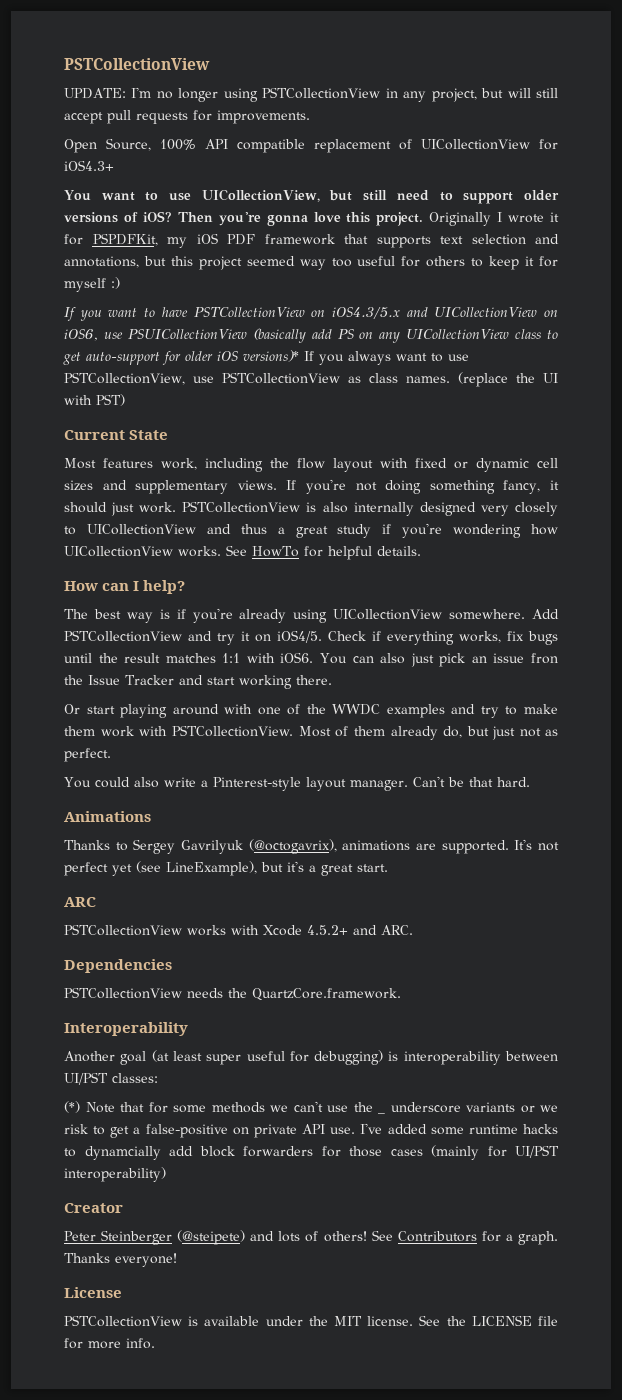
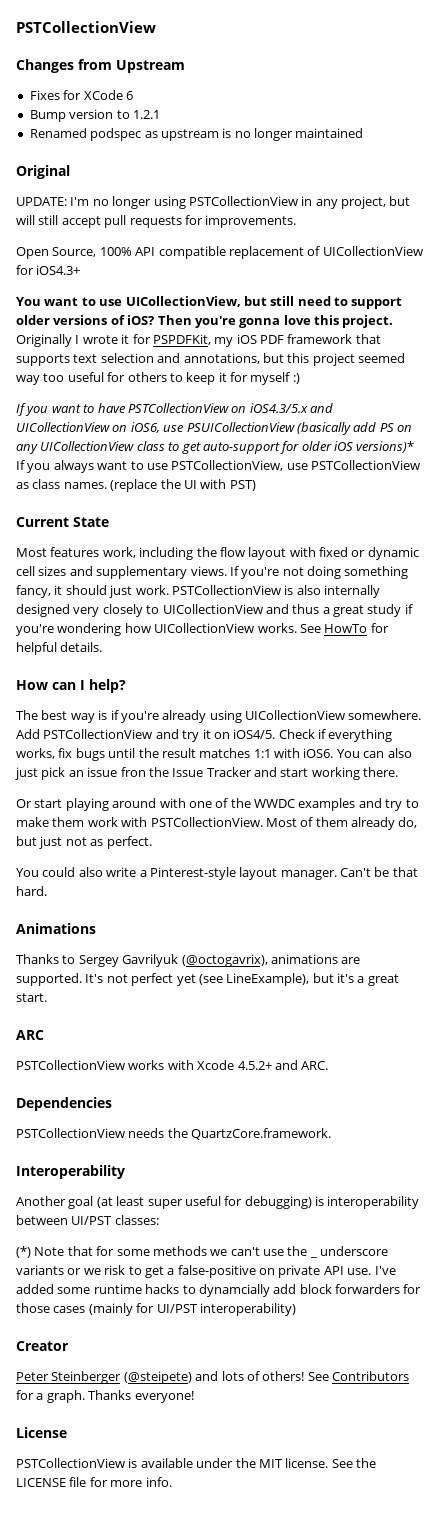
[64,58,210,70] PSTCollectionView -> [16,21,156,33] [16,59,185,73] [29,90,133,100] [29,109,160,122] [29,128,364,141] [16,165,70,179] PSTCollectionView // Changes from Upstream // Fixes for XCode 6 // Bump version to 1.2.1 // Renamed podspec as upstream is no longer maintained // Original

